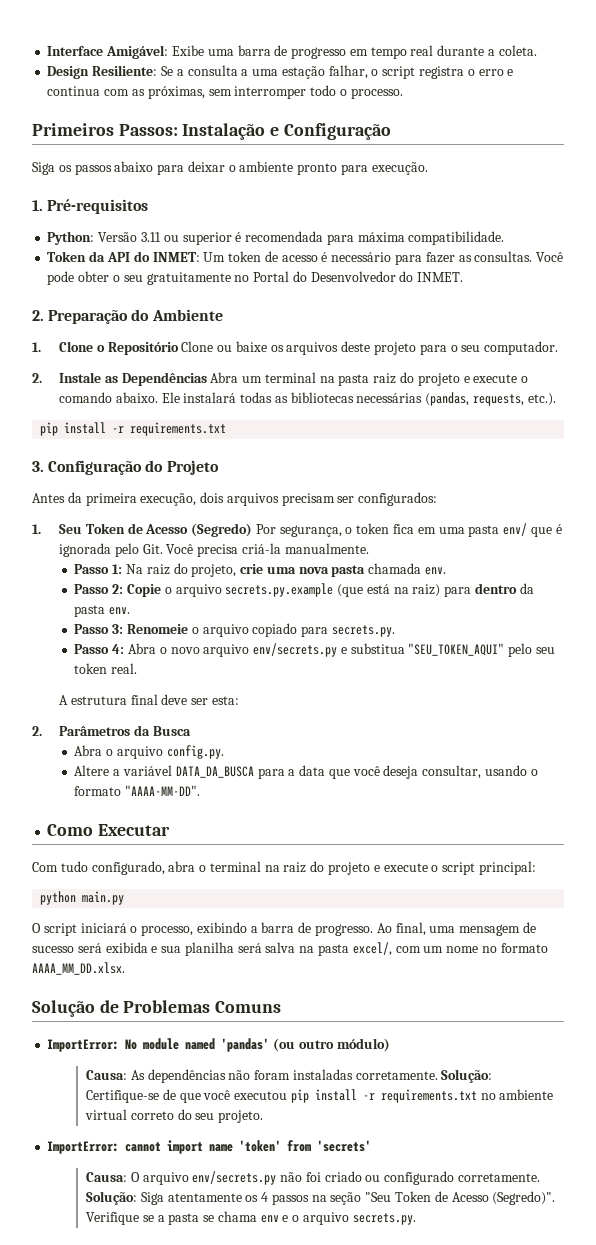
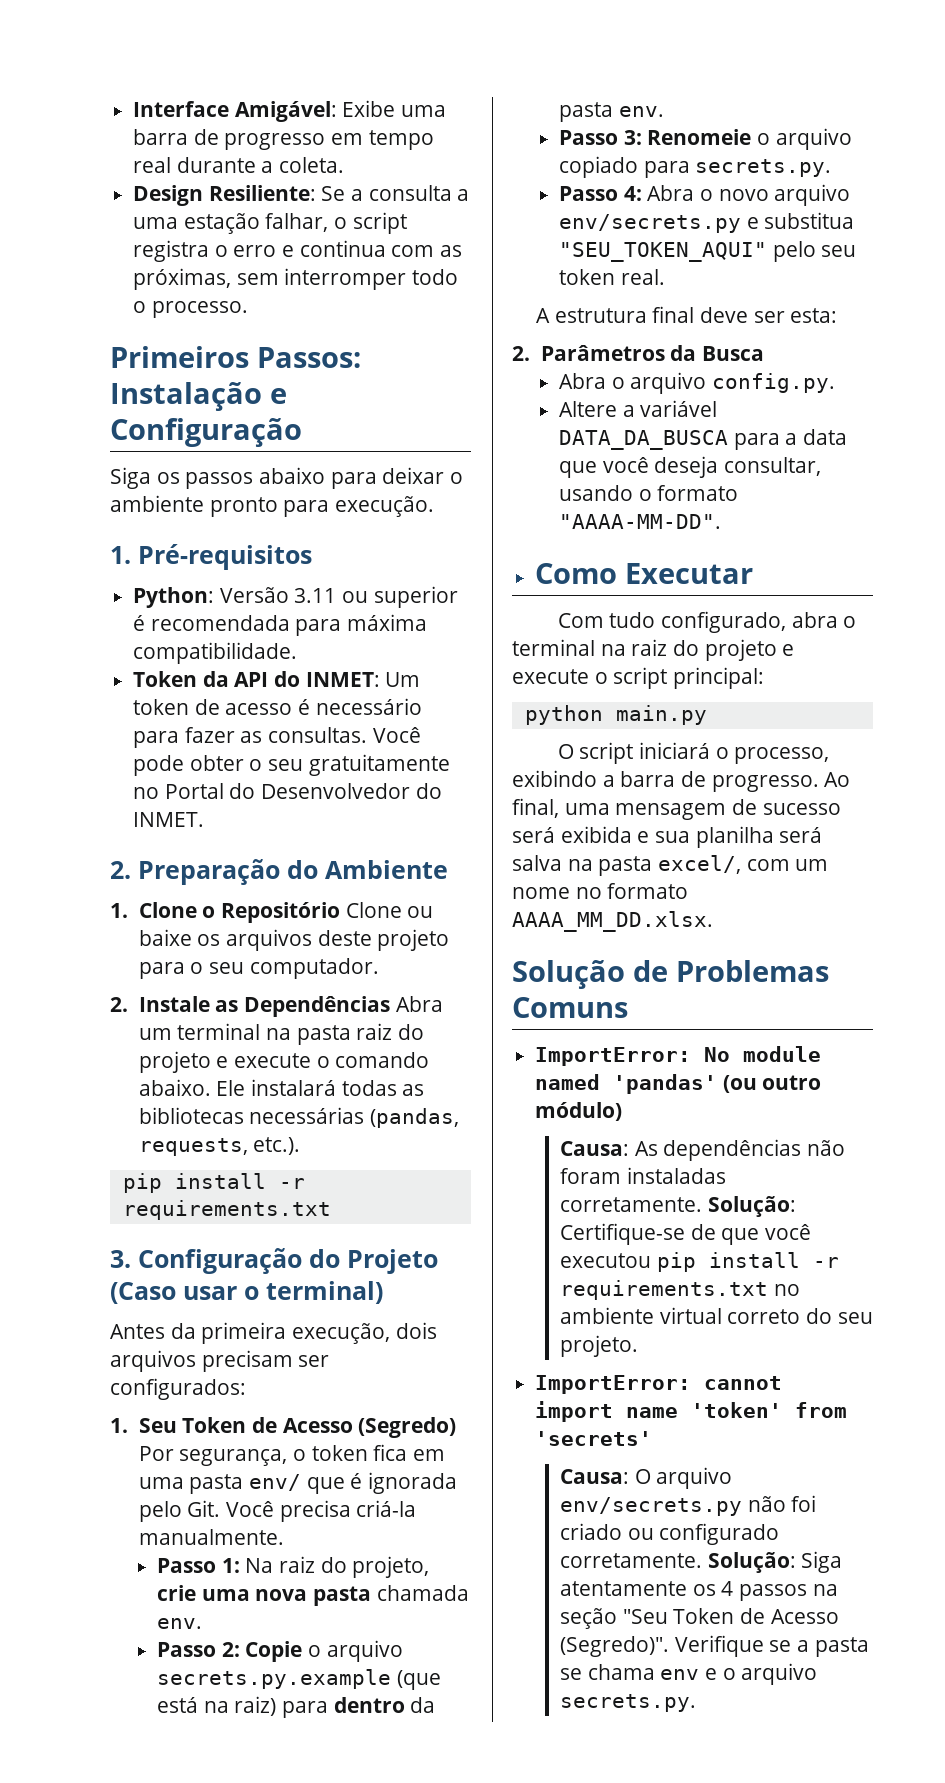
(219, 467) none -> [110,1281,383,1304] (Caso usar o terminal)

